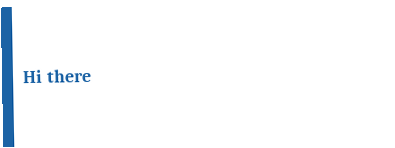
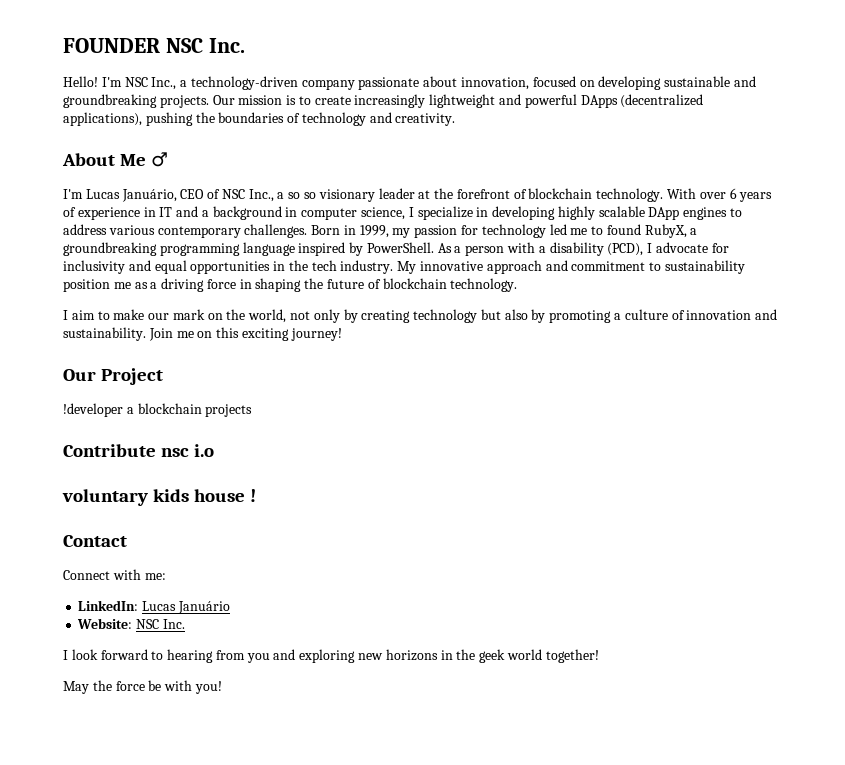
[22,68,92,84] Hi there -> [63,38,245,53] [63,76,756,90] [63,94,704,108] [63,112,456,126] [62,152,169,167] [63,188,773,202] [63,206,743,220] [63,224,698,238] [63,242,729,256] [63,260,745,274] [63,278,518,292] [63,309,778,323] [63,327,342,341] [63,368,164,385] [63,403,253,417] [63,444,215,457] [62,489,257,506] [63,535,127,547] [63,569,166,580] [78,600,230,614] [77,618,185,629] [63,649,599,663] [63,680,222,694] FOUNDER NSC Inc. // Hello! I'm NSC Inc., a technology-driven company passionate about innovation, focused on developing sustainable and groundbreaking projects. Our mission is to create increasingly lightweight and powerful DApps (decentralized applications), pushing the boundaries of technology and creativity. // About Me ♂ // I'm Lucas Januário, CEO of NSC Inc., a so so visionary leader at the forefront of blockchain technology. With over 6 years of experience in IT and a background in computer science, I specialize in developing highly scalable DApp engines to address various contemporary challenges. Born in 1999, my passion for technology led me to found RubyX, a groundbreaking programming language inspired by PowerShell. As a person with a disability (PCD), I advocate for inclusivity and equal opportunities in the tech industry. My innovative approach and commitment to sustainability position me as a driving force in shaping the future of blockchain technology. // I aim to make our mark on the world, not only by creating technology but also by promoting a culture of innovation and sustainability. Join me on this exciting journey! // Our Project // !developer a blockchain projects // Contribute nsc i.o // voluntary kids house ! // Contact // Connect with me: // LinkedIn: Lucas Januário // Website: NSC Inc. // I look forward to hearing from you and exploring new horizons in the geek world together! // May the force be with you!

